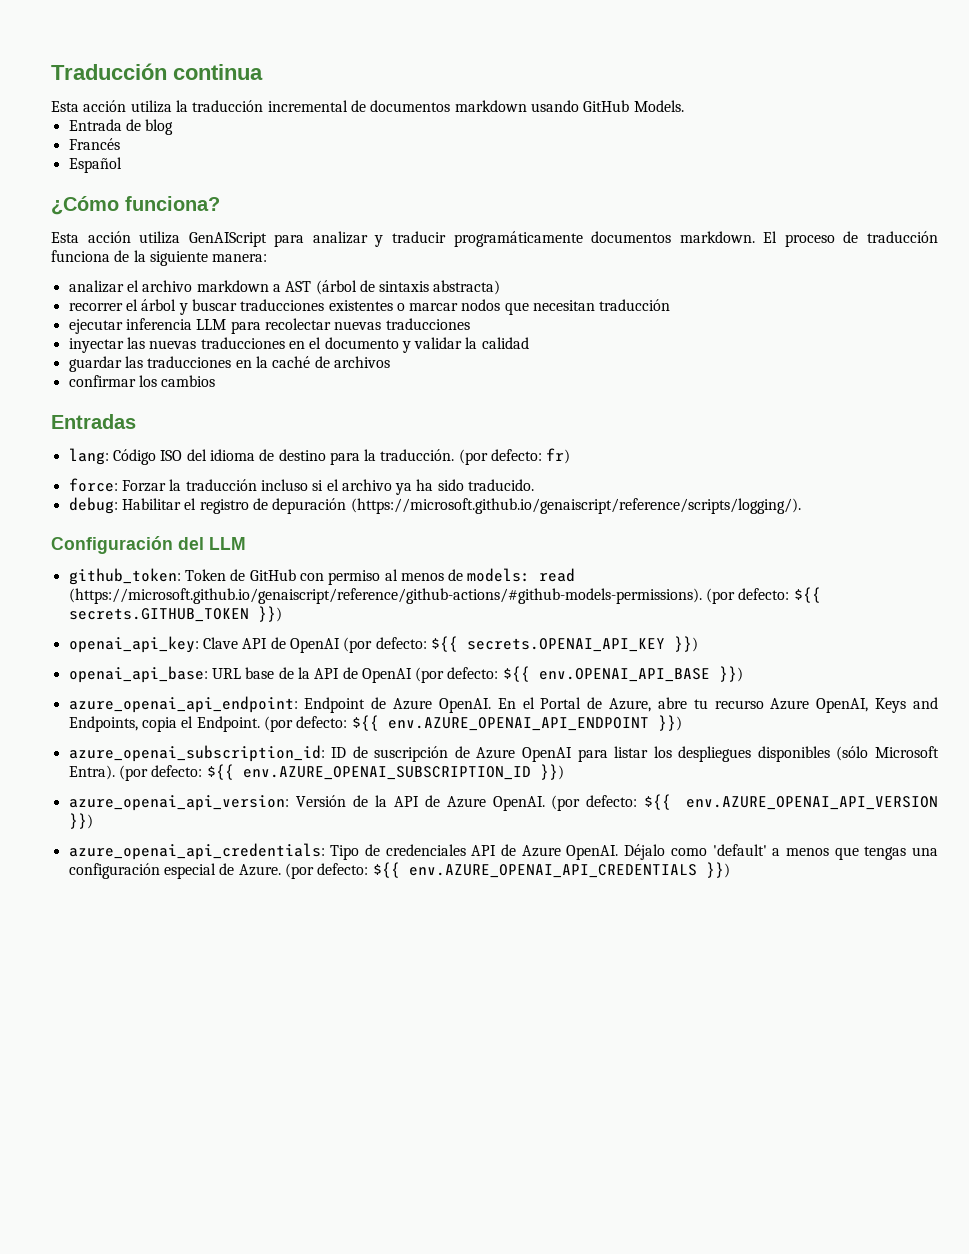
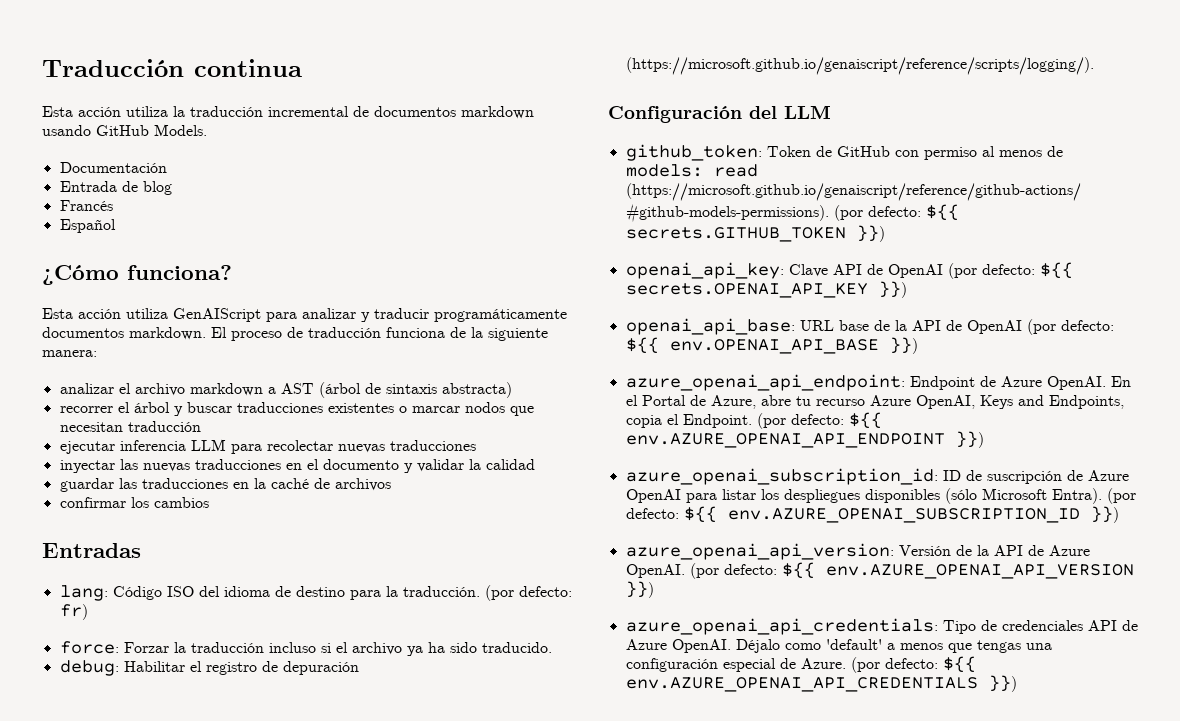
(684, 106) none -> [59,162,167,173] // Documentación

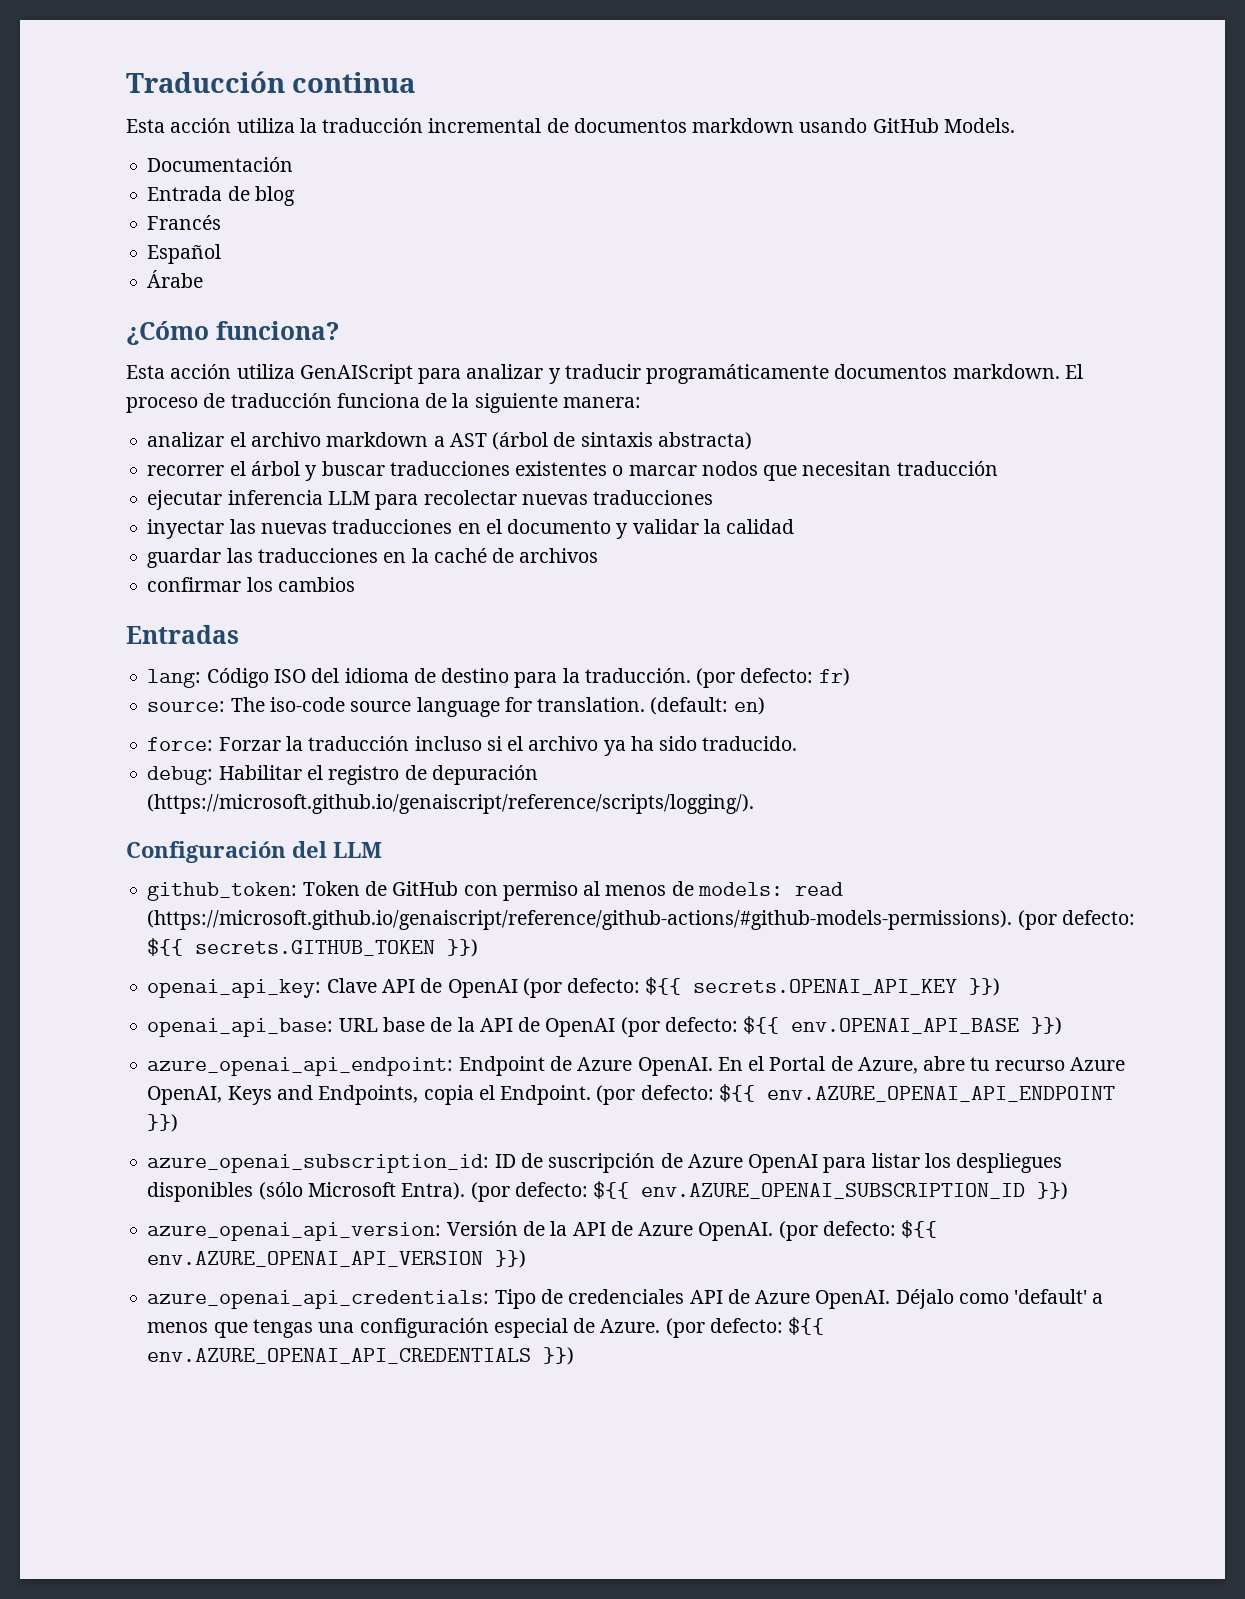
(116, 226) none -> [147,270,204,288] // Árabe
(88, 612) none -> [147,697,765,717] // source: The iso-code source language for translation. (default: en)

